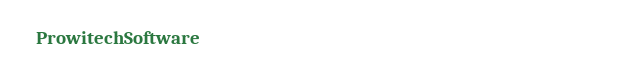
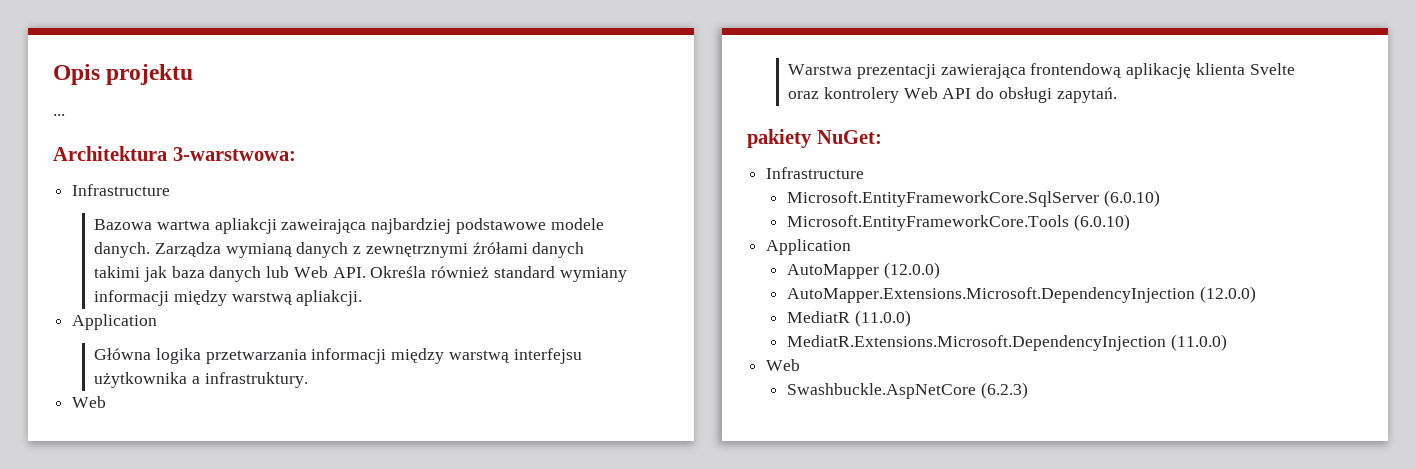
[36,31,200,44] ProwitechSoftware -> [53,64,194,85] [53,114,65,116] [53,146,296,161] [72,184,171,196] [94,218,604,234] [94,242,585,258] [94,266,627,282] [94,290,363,306] [72,314,158,330] [94,348,582,364] [94,372,308,388] [72,396,107,408] [788,63,1295,79] [788,87,1117,103] [747,129,882,148] [766,167,865,179] [786,190,1160,207] [786,214,1130,231] [766,239,852,255] [786,262,940,279] [786,286,1256,303] [786,310,911,327] [786,334,1227,351] [766,359,801,371] [786,382,1028,399] Opis projektu // ... // Architektura 3-warstwowa: // Infrastructure // Bazowa wartwa apliakcji zaweirająca najbardziej podstawowe modele danych. Zarządza wymianą danych z zewnętrznymi źrółami danych takimi jak baza danych lub Web API. Określa również standard wymiany informacji między warstwą apliakcji. // Application // Główna logika przetwarzania informacji między warstwą interfejsu użytkownika a infrastruktury. // Web // Warstwa prezentacji zawierająca frontendową aplikację klienta Svelte oraz kontrolery Web API do obsługi zapytań. // pakiety NuGet: // Infrastructure // Microsoft.EntityFrameworkCore.SqlServer (6.0.10) // Microsoft.EntityFrameworkCore.Tools (6.0.10) // Application // AutoMapper (12.0.0) // AutoMapper.Extensions.Microsoft.DependencyInjection (12.0.0) // MediatR (11.0.0) // MediatR.Extensions.Microsoft.DependencyInjection (11.0.0) // Web // Swashbuckle.AspNetCore (6.2.3)

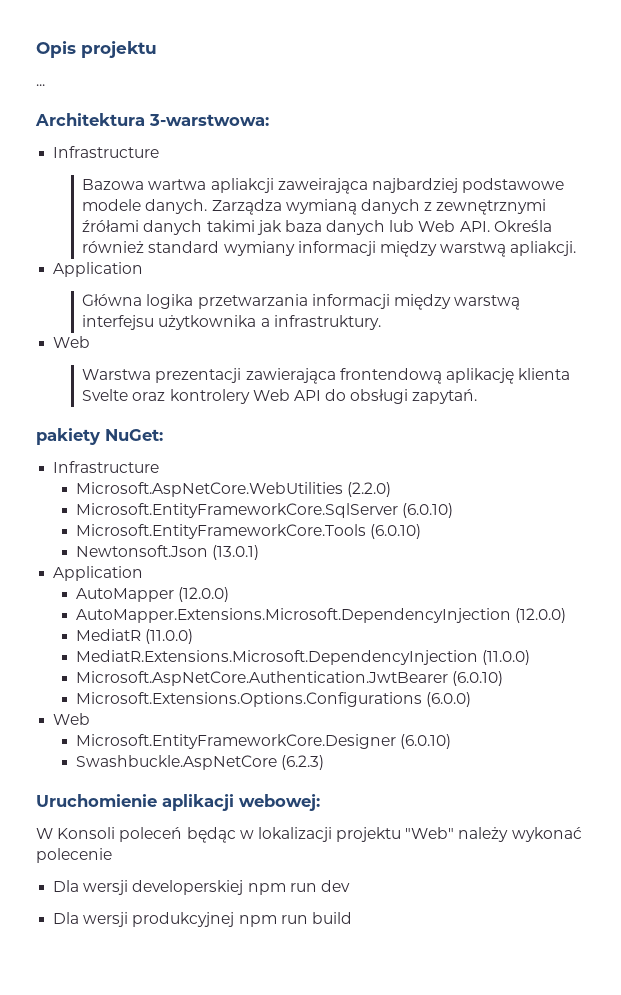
(865, 173) none -> [76,482,392,497] // Microsoft.AspNetCore.WebUtilities (2.2.0)
(1130, 222) none -> [76,545,260,560] // Newtonsoft.Json (13.0.1)
[766,359,801,371] // Web -> [76,671,504,686] [76,692,472,707] [53,713,91,725] [76,734,452,749] // Microsoft.AspNetCore.Authentication.JwtBearer (6.0.10) // Microsoft.Extensions.Options.Configurations (6.0.0) // Web // Microsoft.EntityFrameworkCore.Designer (6.0.10)
(1028, 390) none -> [36,794,320,811] [36,827,582,843] [36,848,112,863] [53,880,350,895] [53,912,352,927] // Uruchomienie aplikacji webowej: // W Konsoli poleceń będąc w lokalizacji projektu "Web" należy wykonać polecenie // Dla wersji developerskiej npm run dev // Dla wersji produkcyjnej npm run build

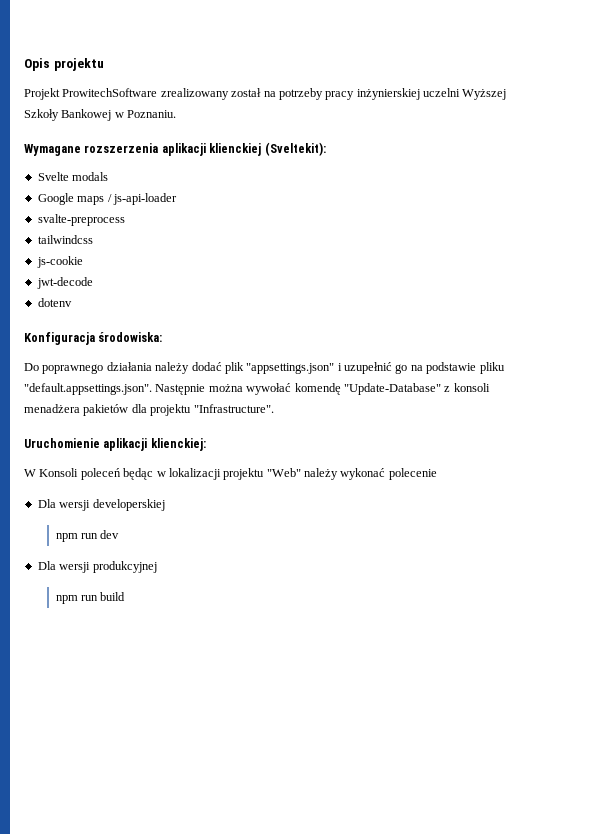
[36,84,45,86] [35,113,269,126] [53,146,160,158] [82,178,565,194] [82,199,547,215] [82,220,552,235] [82,241,577,257] [53,262,144,277] [82,294,521,310] [82,315,381,330] [53,336,91,348] [82,368,571,384] [82,389,478,404] [36,428,163,445] [53,461,160,473] [76,482,392,497] [76,503,454,518] [76,524,422,539] [76,545,260,560] [53,566,144,581] [76,587,230,602] [76,608,567,623] [76,629,194,644] [76,650,531,665] [76,671,504,686] [76,692,472,707] [53,713,91,725] [76,734,452,749] [76,755,325,770] ... // Architektura 3-warstwowa: // Infrastructure // Bazowa wartwa apliakcji zaweirająca najbardziej podstawowe modele danych. Zarządza wymianą danych z zewnętrznymi źrółami danych takimi jak baza danych lub Web API. Określa również standard wymiany informacji między warstwą apliakcji. // Application // Główna logika przetwarzania informacji między warstwą interfejsu użytkownika a infrastruktury. // Web // Warstwa prezentacji zawierająca frontendową aplikację klienta Svelte oraz kontrolery Web API do obsługi zapytań. // pakiety NuGet: // Infrastructure // Microsoft.AspNetCore.WebUtilities (2.2.0) // Microsoft.EntityFrameworkCore.SqlServer (6.0.10) // Microsoft.EntityFrameworkCore.Tools (6.0.10) // Newtonsoft.Json (13.0.1) // Application // AutoMapper (12.0.0) // AutoMapper.Extensions.Microsoft.DependencyInjection (12.0.0) // MediatR (11.0.0) // MediatR.Extensions.Microsoft.DependencyInjection (11.0.0) // Microsoft.AspNetCore.Authentication.JwtBearer (6.0.10) // Microsoft.Extensions.Options.Configurations (6.0.0) // Web // Microsoft.EntityFrameworkCore.Designer (6.0.10) // Swashbuckle.AspNetCore (6.2.3) -> [24,88,507,100] [24,109,177,121] [24,142,326,156] [37,172,109,181] [37,193,177,205] [37,214,125,226] [37,235,93,244] [36,256,83,268] [36,277,93,289] [37,298,72,307] [24,332,163,345] [24,362,505,374] [24,383,490,395] [24,404,274,416] Projekt ProwitechSoftware zrealizowany został na potrzeby pracy inżynierskiej uczelni Wyższej Szkoły Bankowej w Poznaniu. // Wymagane rozszerzenia aplikacji klienckiej (Sveltekit): // Svelte modals // Google maps / js-api-loader // svalte-preprocess // tailwindcss // js-cookie // jwt-decode // dotenv // Konfiguracja środowiska: // Do poprawnego działania należy dodać plik "appsettings.json" i uzupełnić go na podstawie pliku "default.appsettings.json". Następnie można wywołać komendę "Update-Database" z konsoli menadżera pakietów dla projektu "Infrastructure".
[239,794,320,811] webowej: -> [150,438,206,451] klienckiej:
(244, 887) none -> (165, 505) //
(235, 919) none -> (157, 567) //

